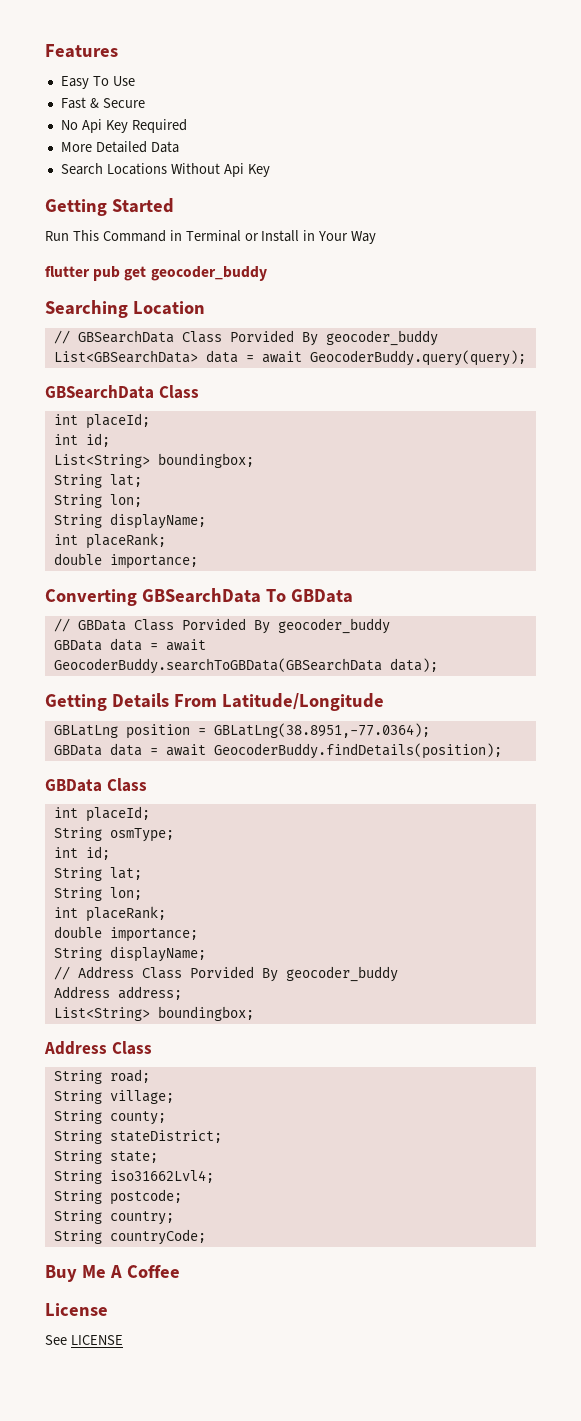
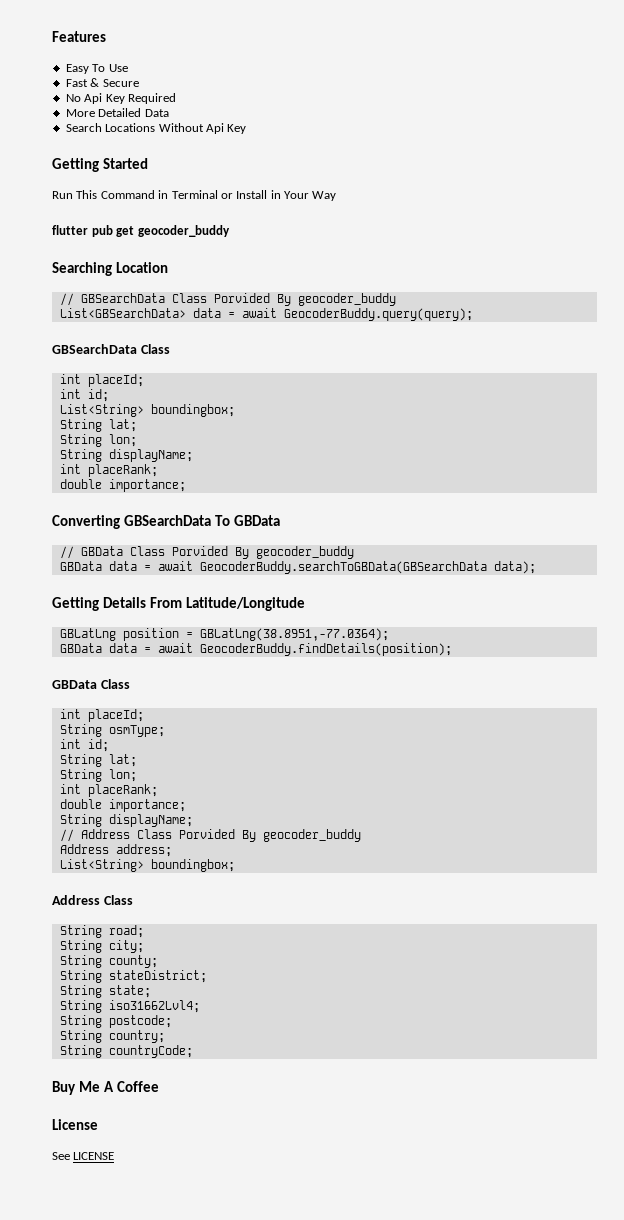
[109,1090,174,1104] village; -> [108,940,144,953] city;

